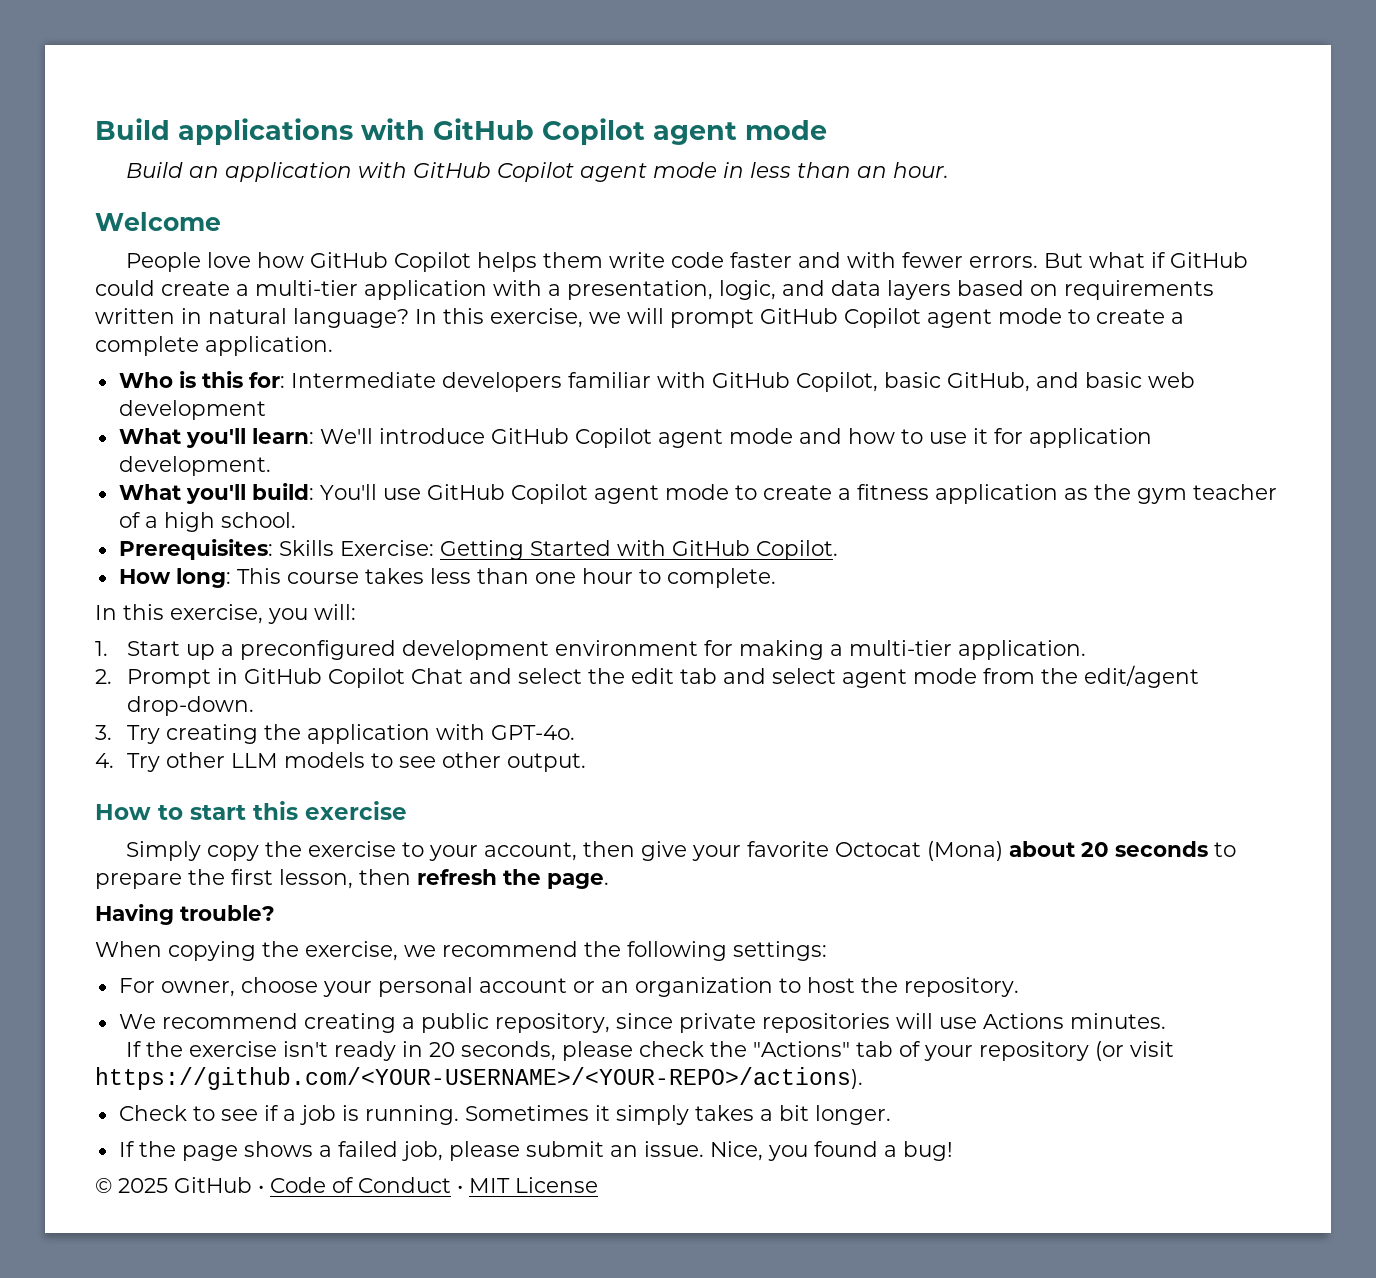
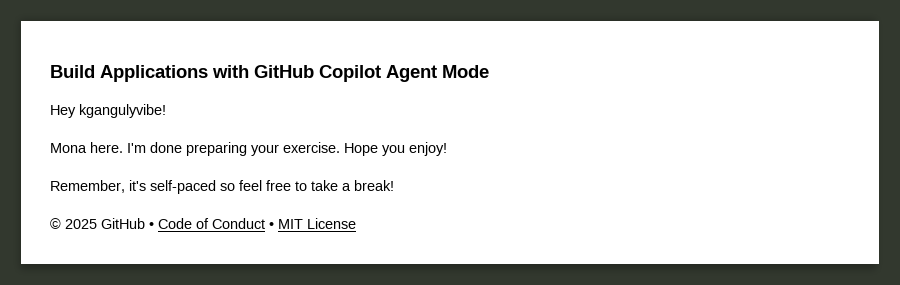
[95,118,827,145] [125,162,949,182] [95,212,221,231] [125,252,1248,272] [95,280,1214,300] [95,308,1184,328] [95,336,333,356] [118,371,1195,392] [118,400,266,420] [118,428,1152,448] [118,456,271,476] [118,483,1277,504] [118,512,296,532] [118,539,838,560] [118,568,776,588] [95,604,356,624] [95,640,1087,660] [95,665,1200,688] [127,696,255,716] [95,724,576,744] [95,752,587,772] [95,801,407,820] [125,841,1236,861] [95,869,609,889] [95,904,275,925] [95,941,827,961] [118,977,1019,997] [118,1013,1166,1033] [125,1041,1174,1061] [95,1067,863,1090] [118,1105,891,1125] [118,1141,953,1161] Build applications with GitHub Copilot agent mode // Build an application with GitHub Copilot agent mode in less than an hour. // Welcome // People love how GitHub Copilot helps them write code faster and with fewer errors. But what if GitHub could create a multi-tier application with a presentation, logic, and data layers based on requirements written in natural language? In this exercise, we will prompt GitHub Copilot agent mode to create a complete application. // Who is this for: Intermediate developers familiar with GitHub Copilot, basic GitHub, and basic web development // What you'll learn: We'll introduce GitHub Copilot agent mode and how to use it for application development. // What you'll build: You'll use GitHub Copilot agent mode to create a fitness application as the gym teacher of a high school. // Prerequisites: Skills Exercise: Getting Started with GitHub Copilot. // How long: This course takes less than one hour to complete. // In this exercise, you will: // 1. Start up a preconfigured development environment for making a multi-tier application. // 2. Prompt in GitHub Copilot Chat and select the edit tab and select agent mode from the edit/agent drop-down. // 3. Try creating the application with GPT-4o. // 4. Try other LLM models to see other output. // How to start this exercise // Simply copy the exercise to your account, then give your favorite Octocat (Mona) about 20 seconds to prepare the first lesson, then refresh the page. // Having trouble? // When copying the exercise, we recommend the following settings: // For owner, choose your personal account or an organization to host the repository. // We recommend creating a public repository, since private repositories will use Actions minutes. // If the exercise isn't ready in 20 seconds, please check the "Actions" tab of your repository (or visit https://github.com/<YOUR-USERNAME>/<YOUR-REPO>/actions). // Check to see if a job is running. Sometimes it simply takes a bit longer. // If the page shows a failed job, please submit an issue. Nice, you found a bug! -> [50,65,489,82] [50,104,166,118] [50,142,447,156] [50,180,394,194] Build Applications with GitHub Copilot Agent Mode // Hey kgangulyvibe! // Mona here. I'm done preparing your exercise. Hope you enjoy! // Remember, it's self-paced so feel free to take a break!

